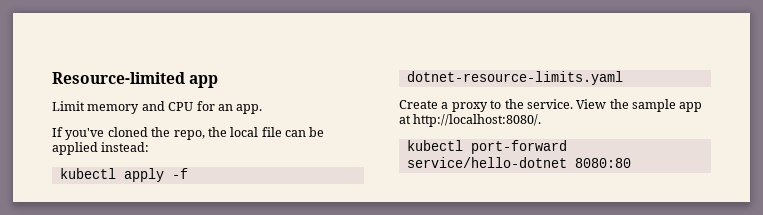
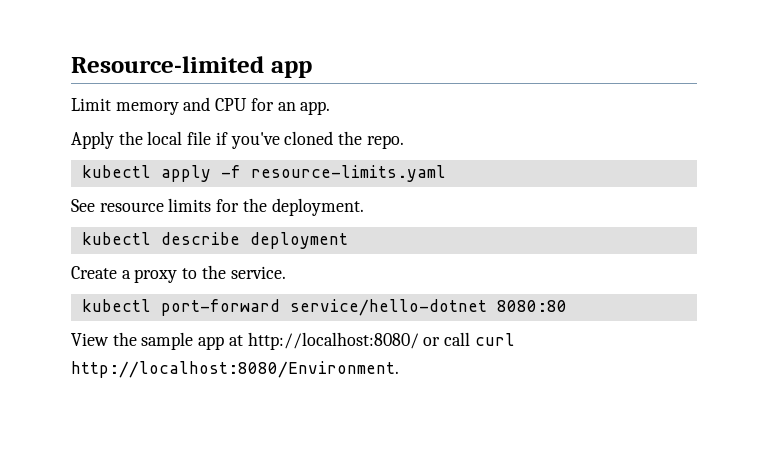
[52,127,325,140] [52,142,150,155] [59,168,188,182] [406,71,623,85] If you've cloned the repo, the local file can be applied instead: // kubectl apply -f dotnet-resource-limits.yaml -> [71,131,404,149] [81,165,446,182] [71,198,364,216] [81,232,348,249] Apply the local file if you've cloned the repo. // kubectl apply -f resource-limits.yaml // See resource limits for the deployment. // kubectl describe deployment
(573, 104) none -> [81,299,567,316] // kubectl port-forward service/hello-dotnet 8080:80 //
[413,114,542,127] [406,140,567,154] [406,157,631,168] http://localhost:8080/. // kubectl port-forward service/hello-dotnet 8080:80 -> [247,332,515,350] [71,361,399,378] http://localhost:8080/ or call curl http://localhost:8080/Environment.

